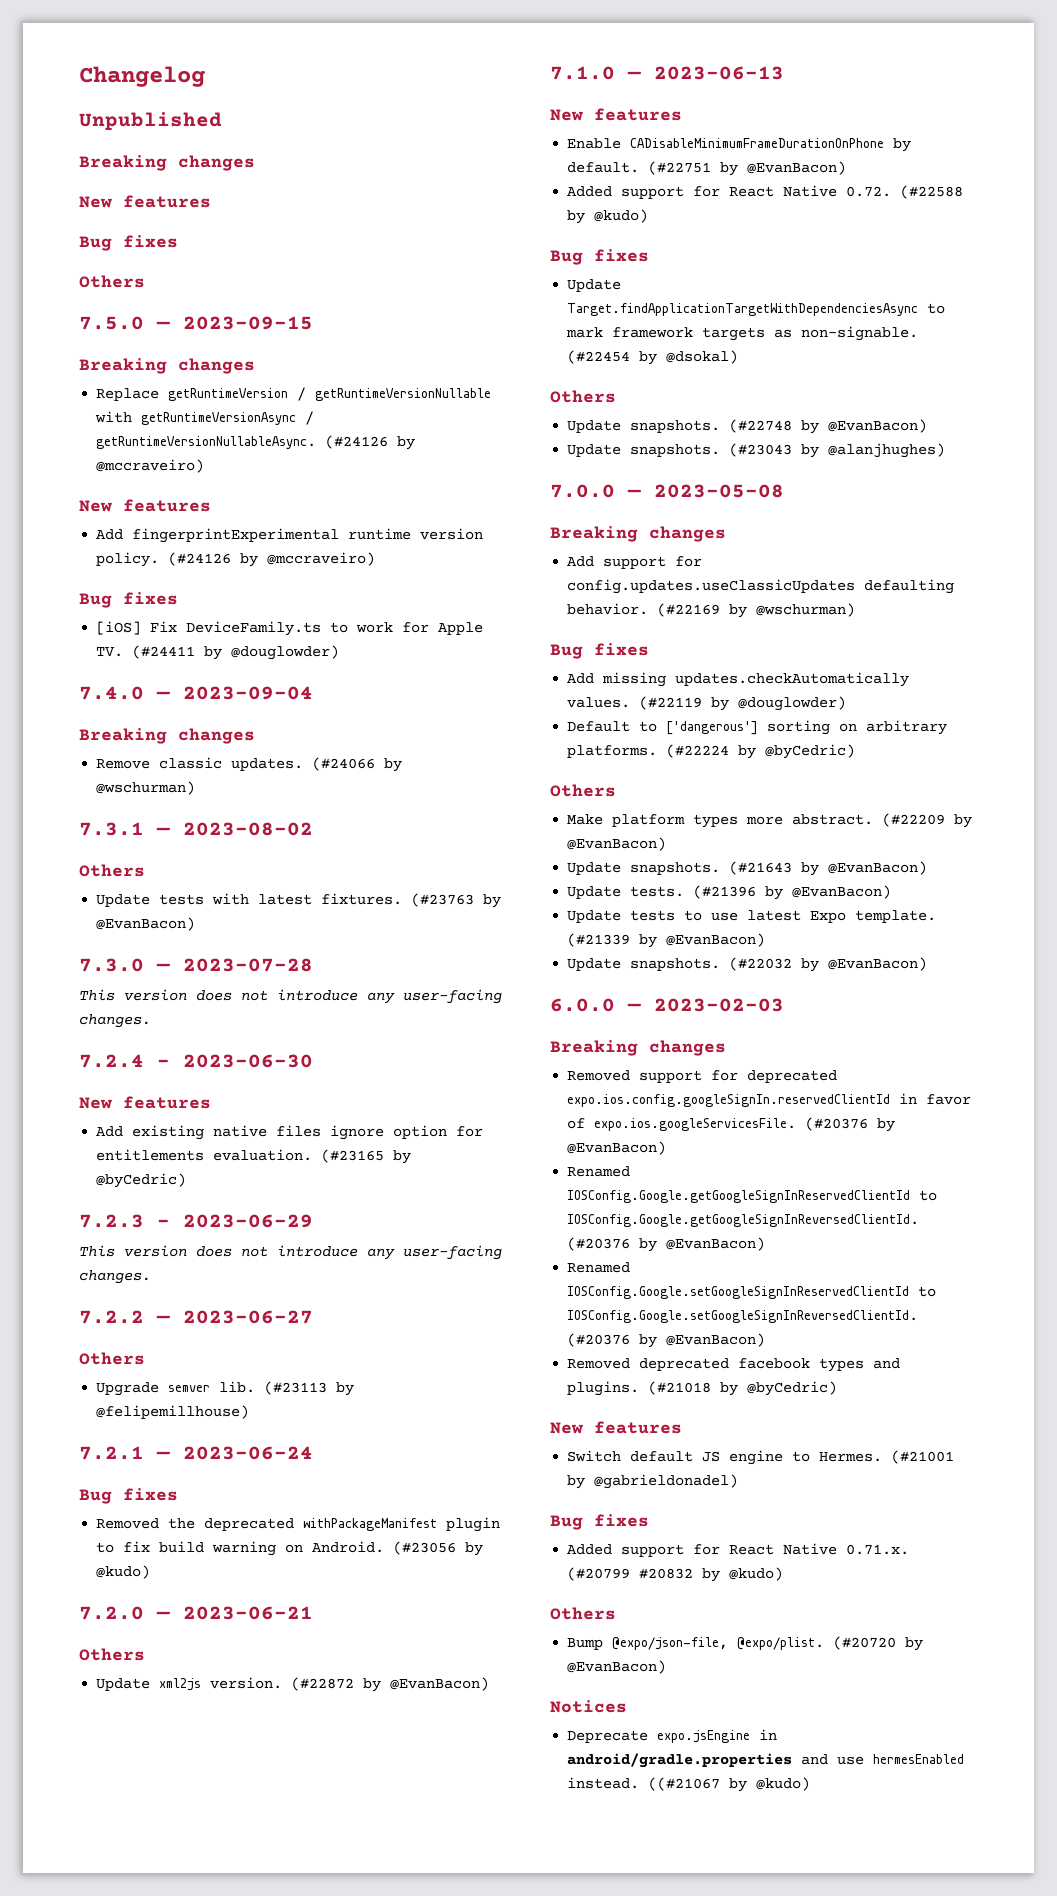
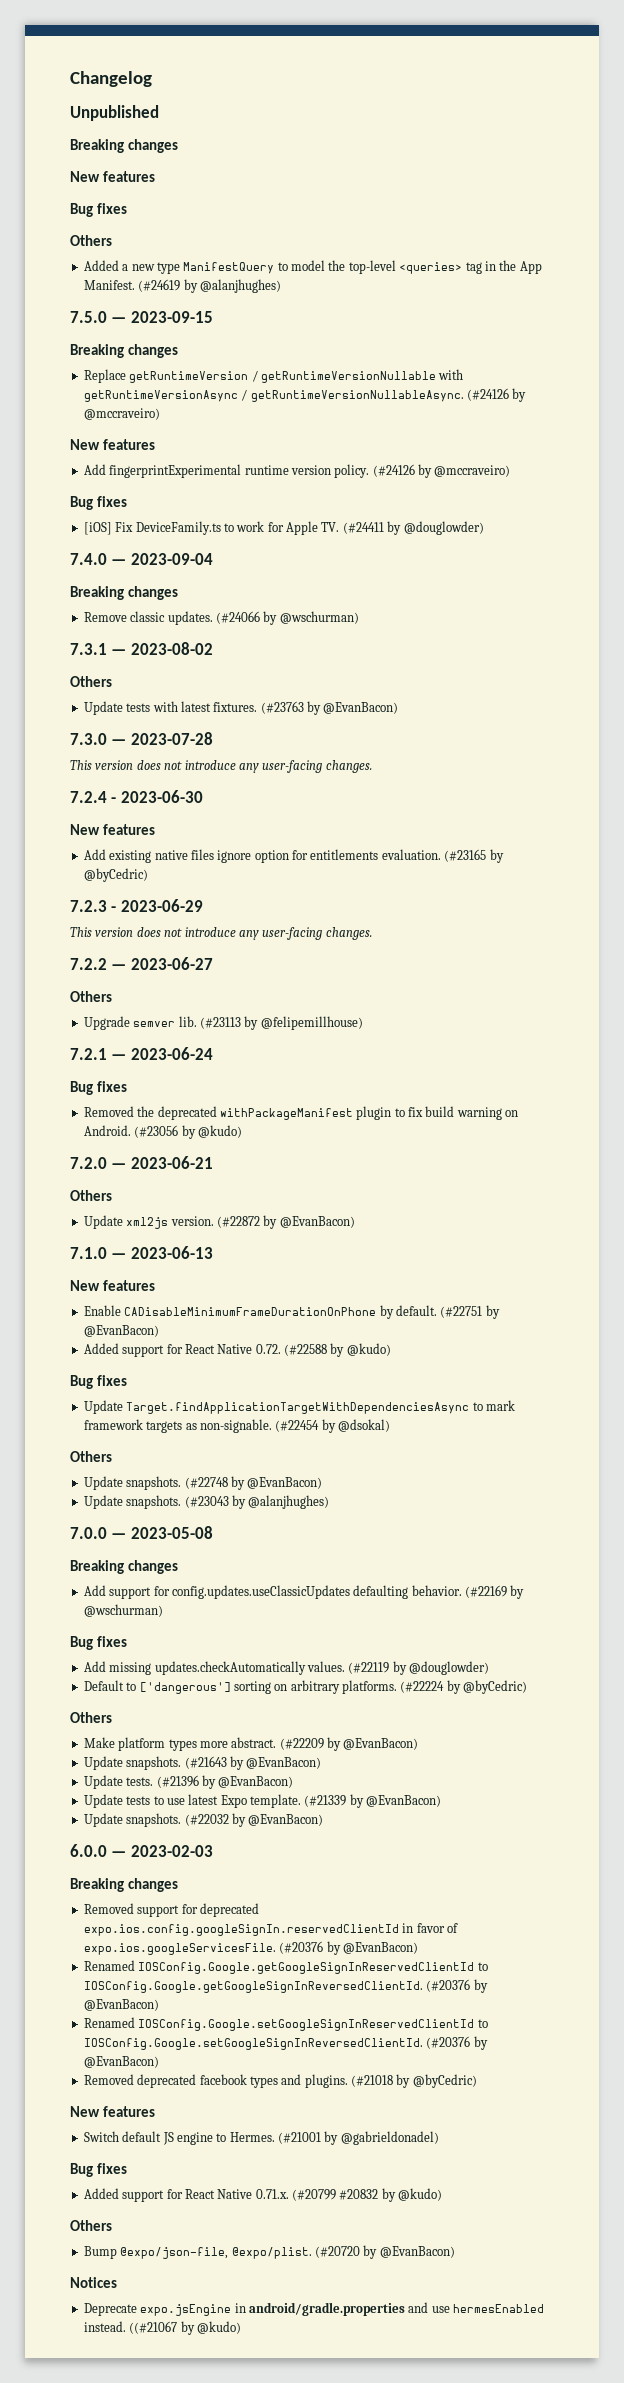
(145, 281) none -> [83,260,542,274] [83,279,281,293] // Added a new type ManifestQuery to model the top-level <queries> tag in the App Manifest. (#24619 by @alanjhughes)

